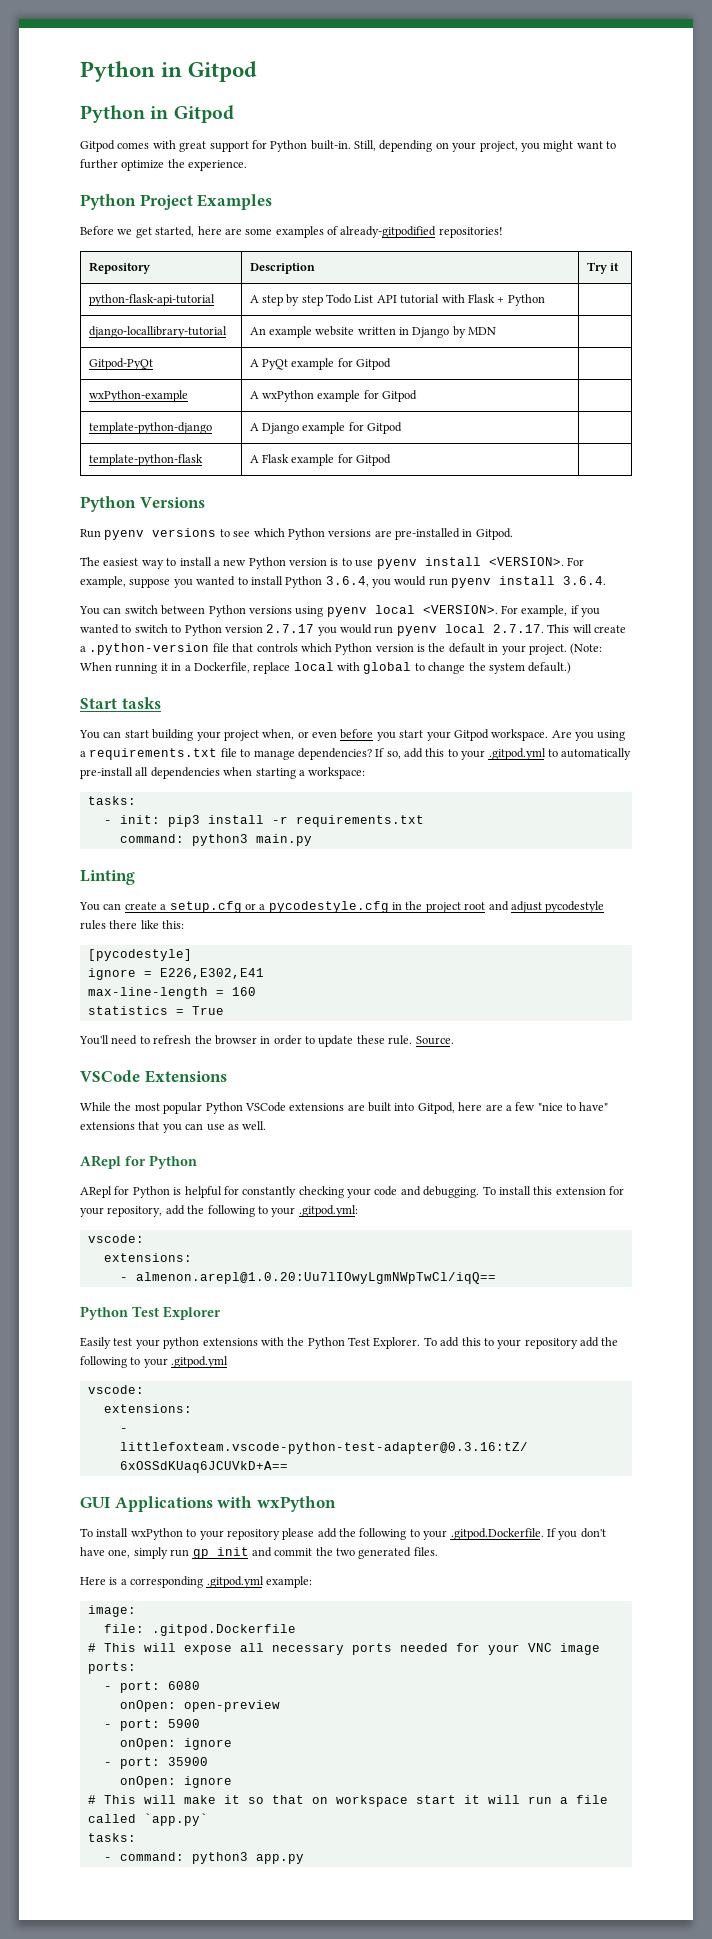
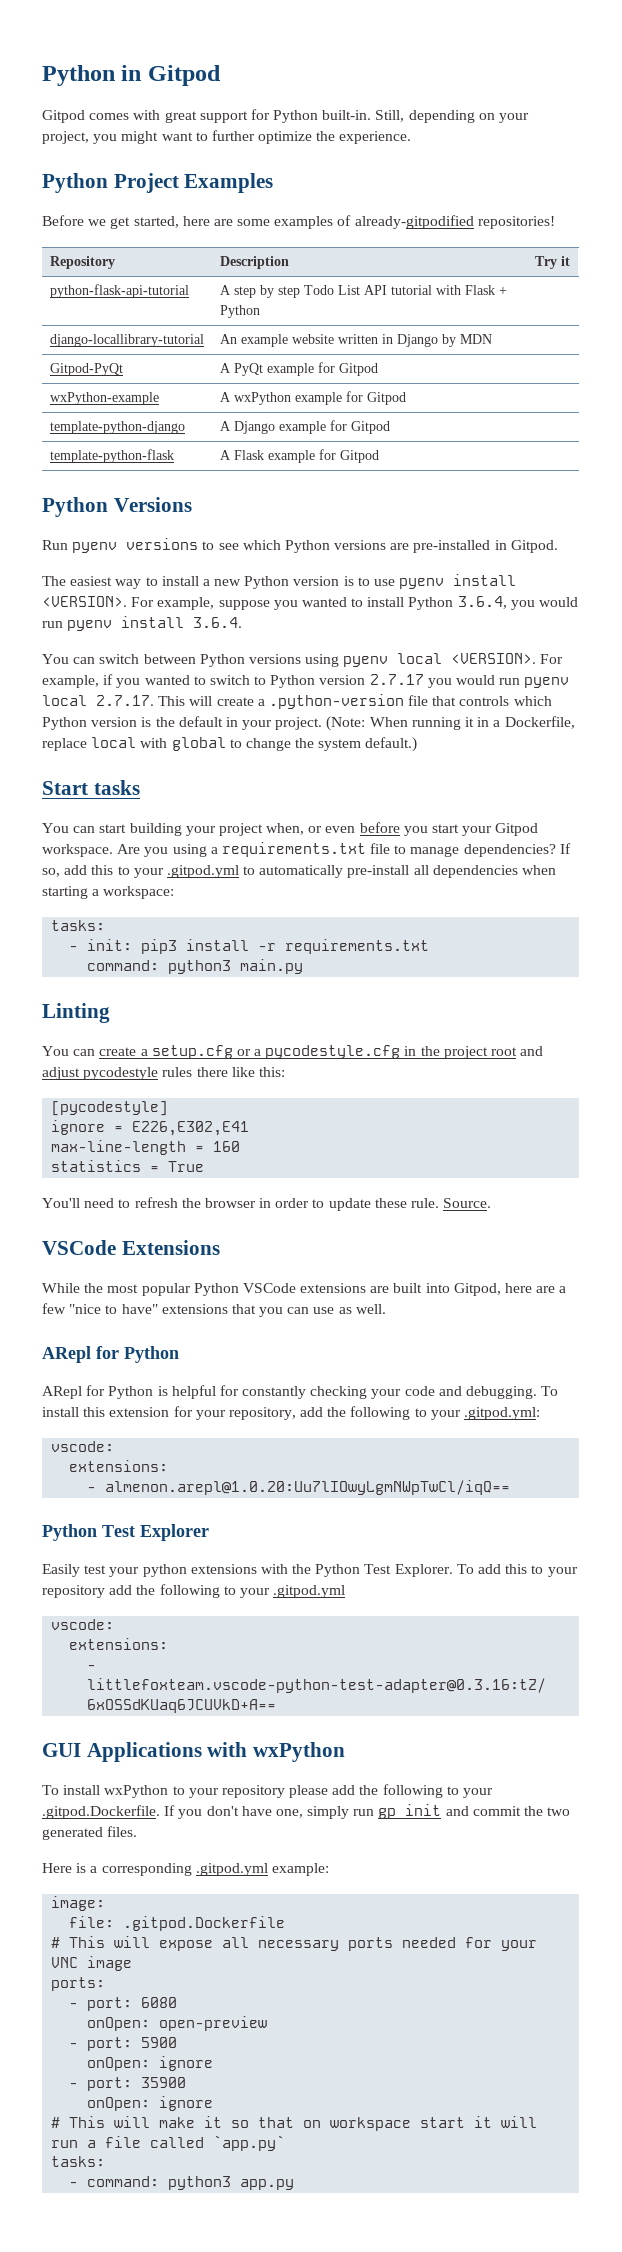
[80,61,258,82] [80,105,234,123] Python in Gitpod // Python in Gitpod -> [42,65,221,86] Python in Gitpod

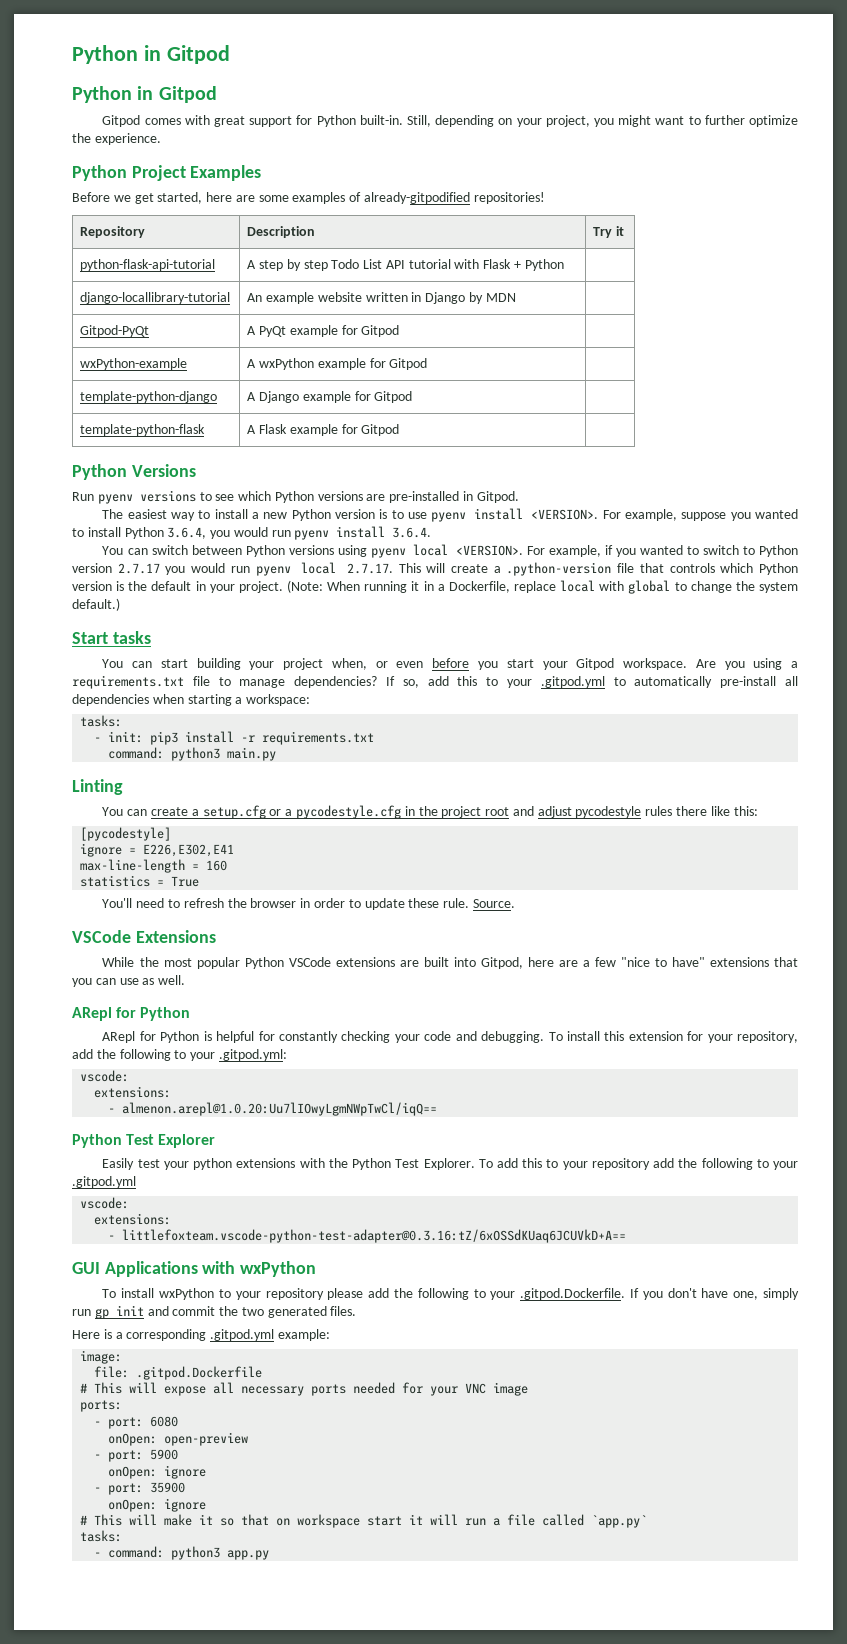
[42,65,221,86] Python in Gitpod -> [72,45,230,64] [72,86,217,103] Python in Gitpod // Python in Gitpod

